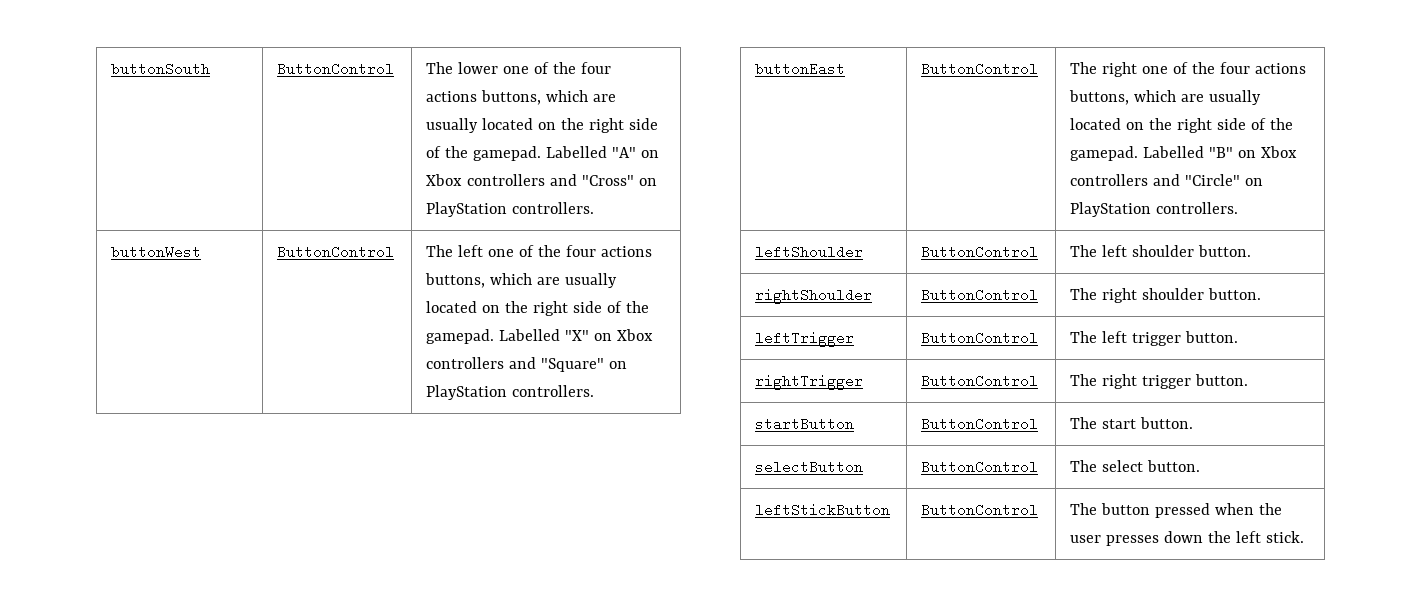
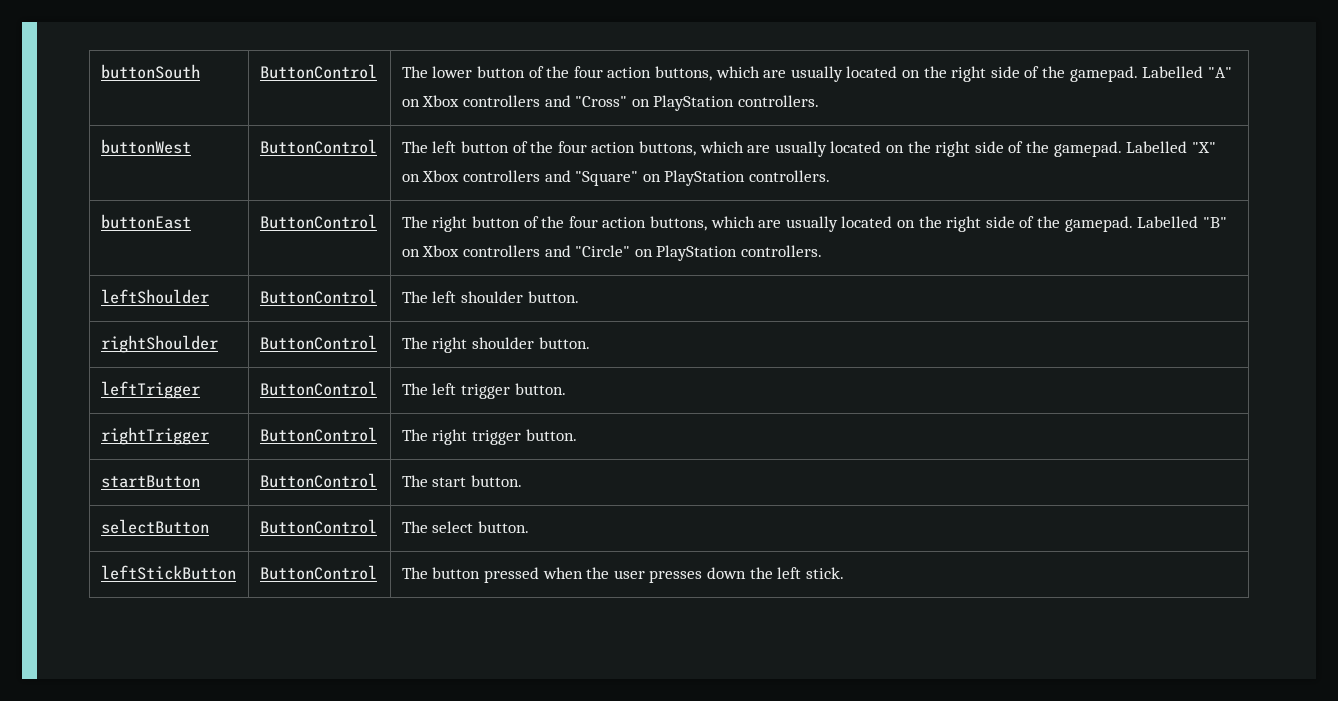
[503,62,611,74] [426,91,478,102] one of the four actions -> [477,66,652,78] button of the four action
[488,245,652,257] one of the four actions -> [461,141,636,153] button of the four action
[1142,62,1306,74] one of the four actions -> [472,216,647,228] button of the four action

